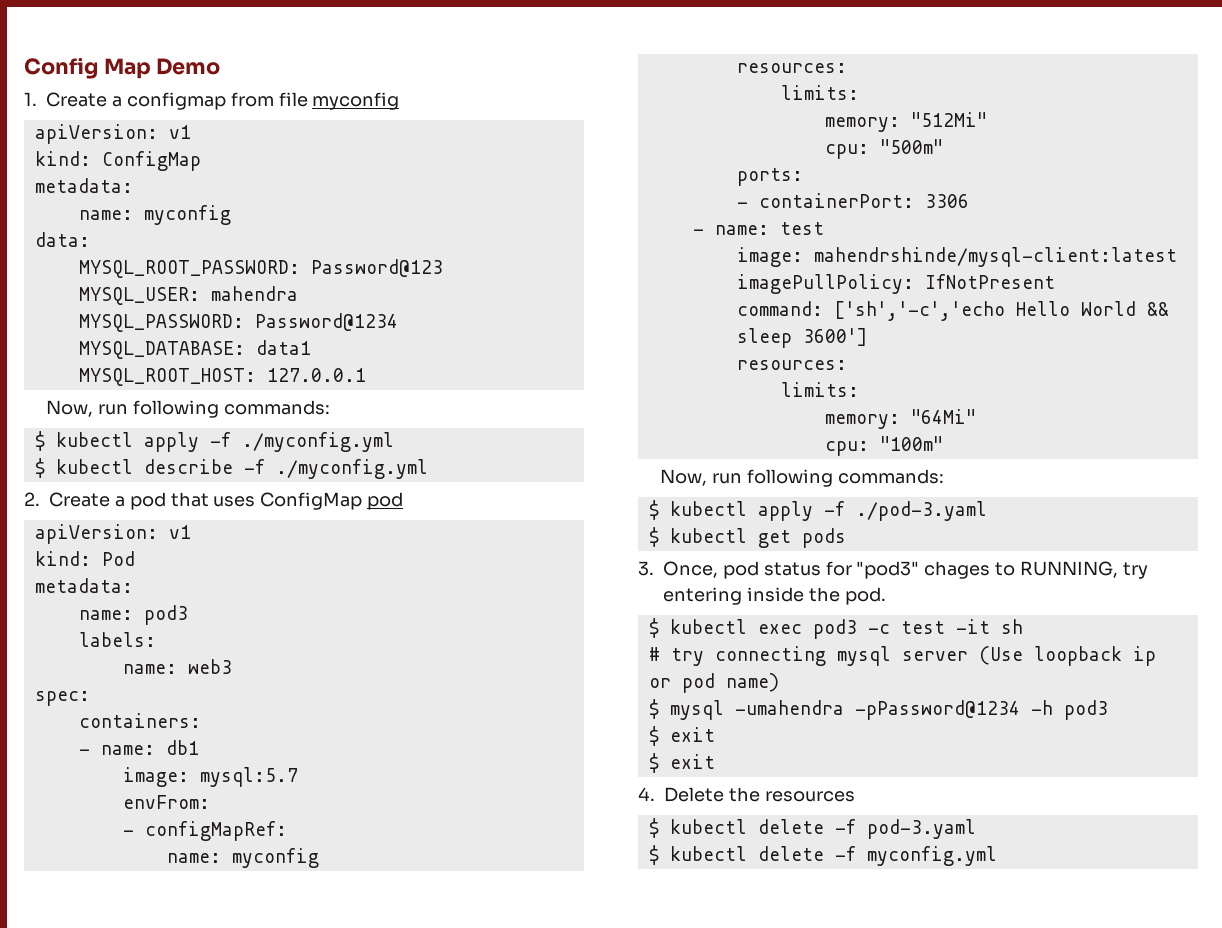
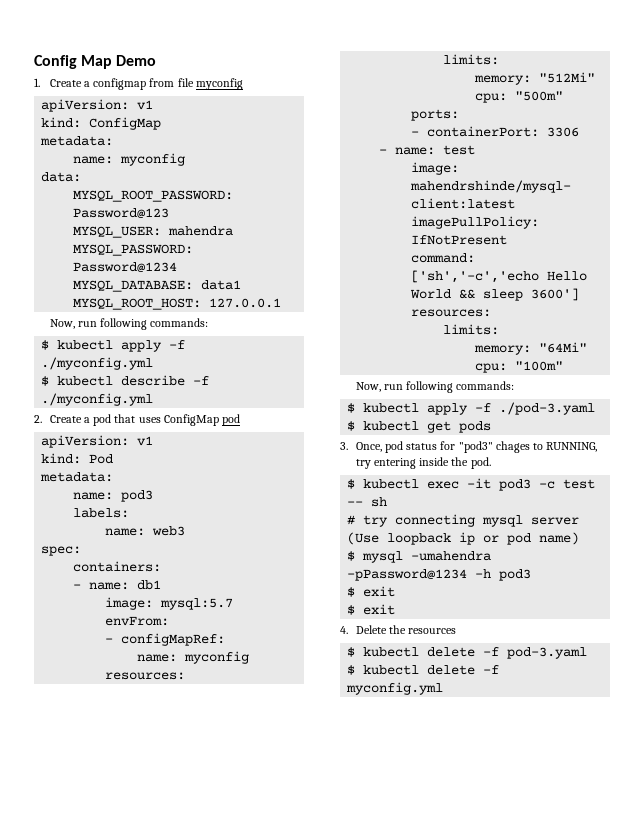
(802, 629) none -> [467,478,492,489] -it
[955,619,990,634] -it -> [347,501,364,506] --

